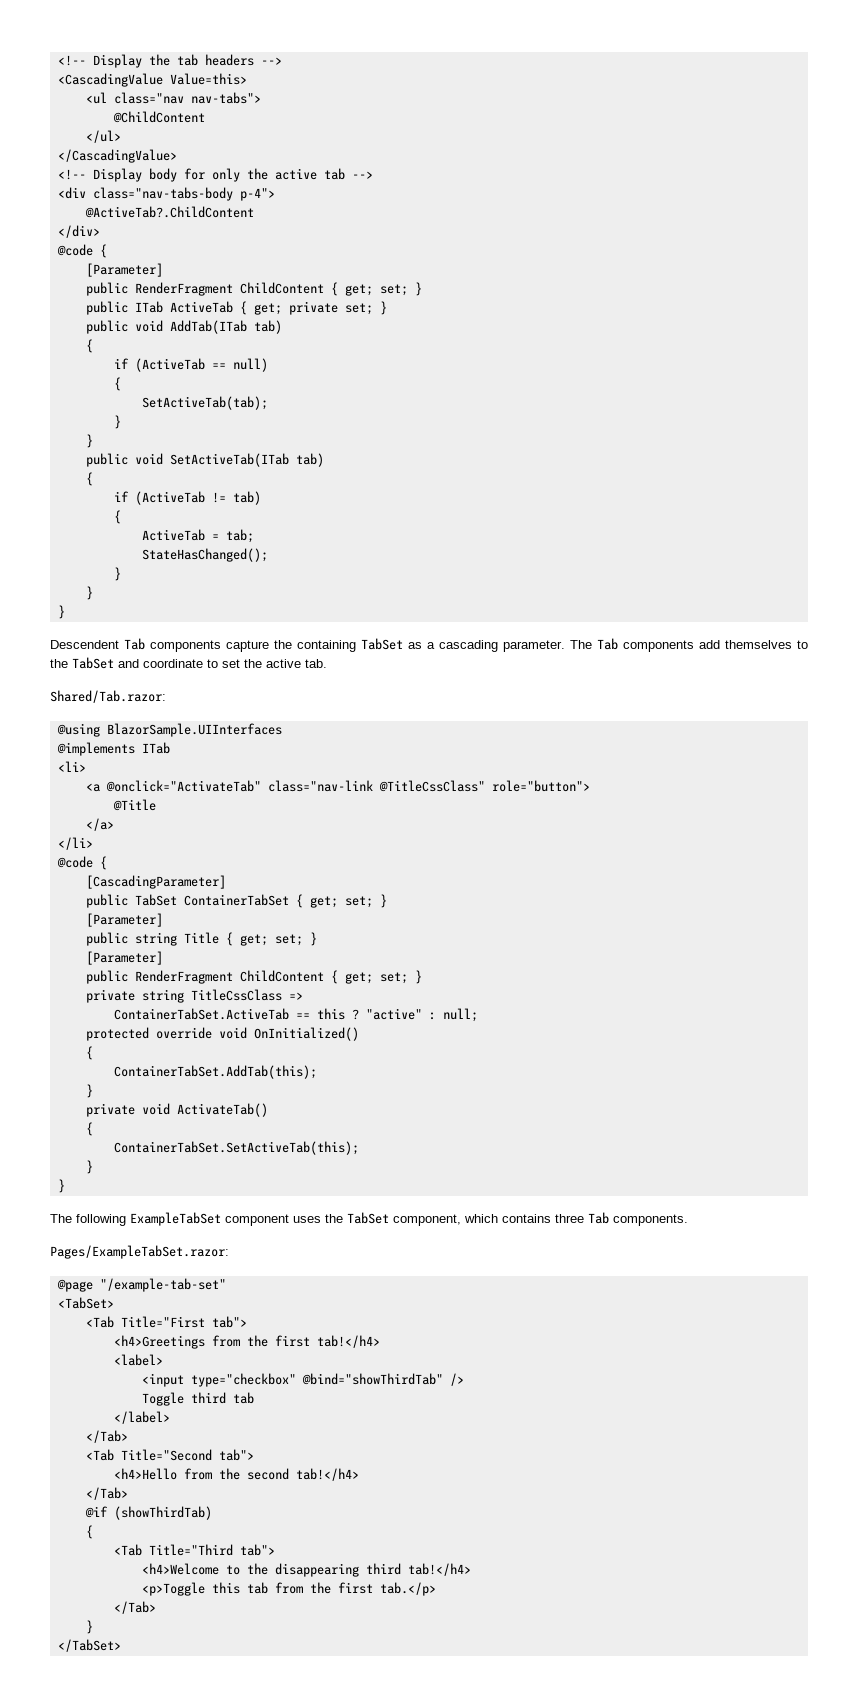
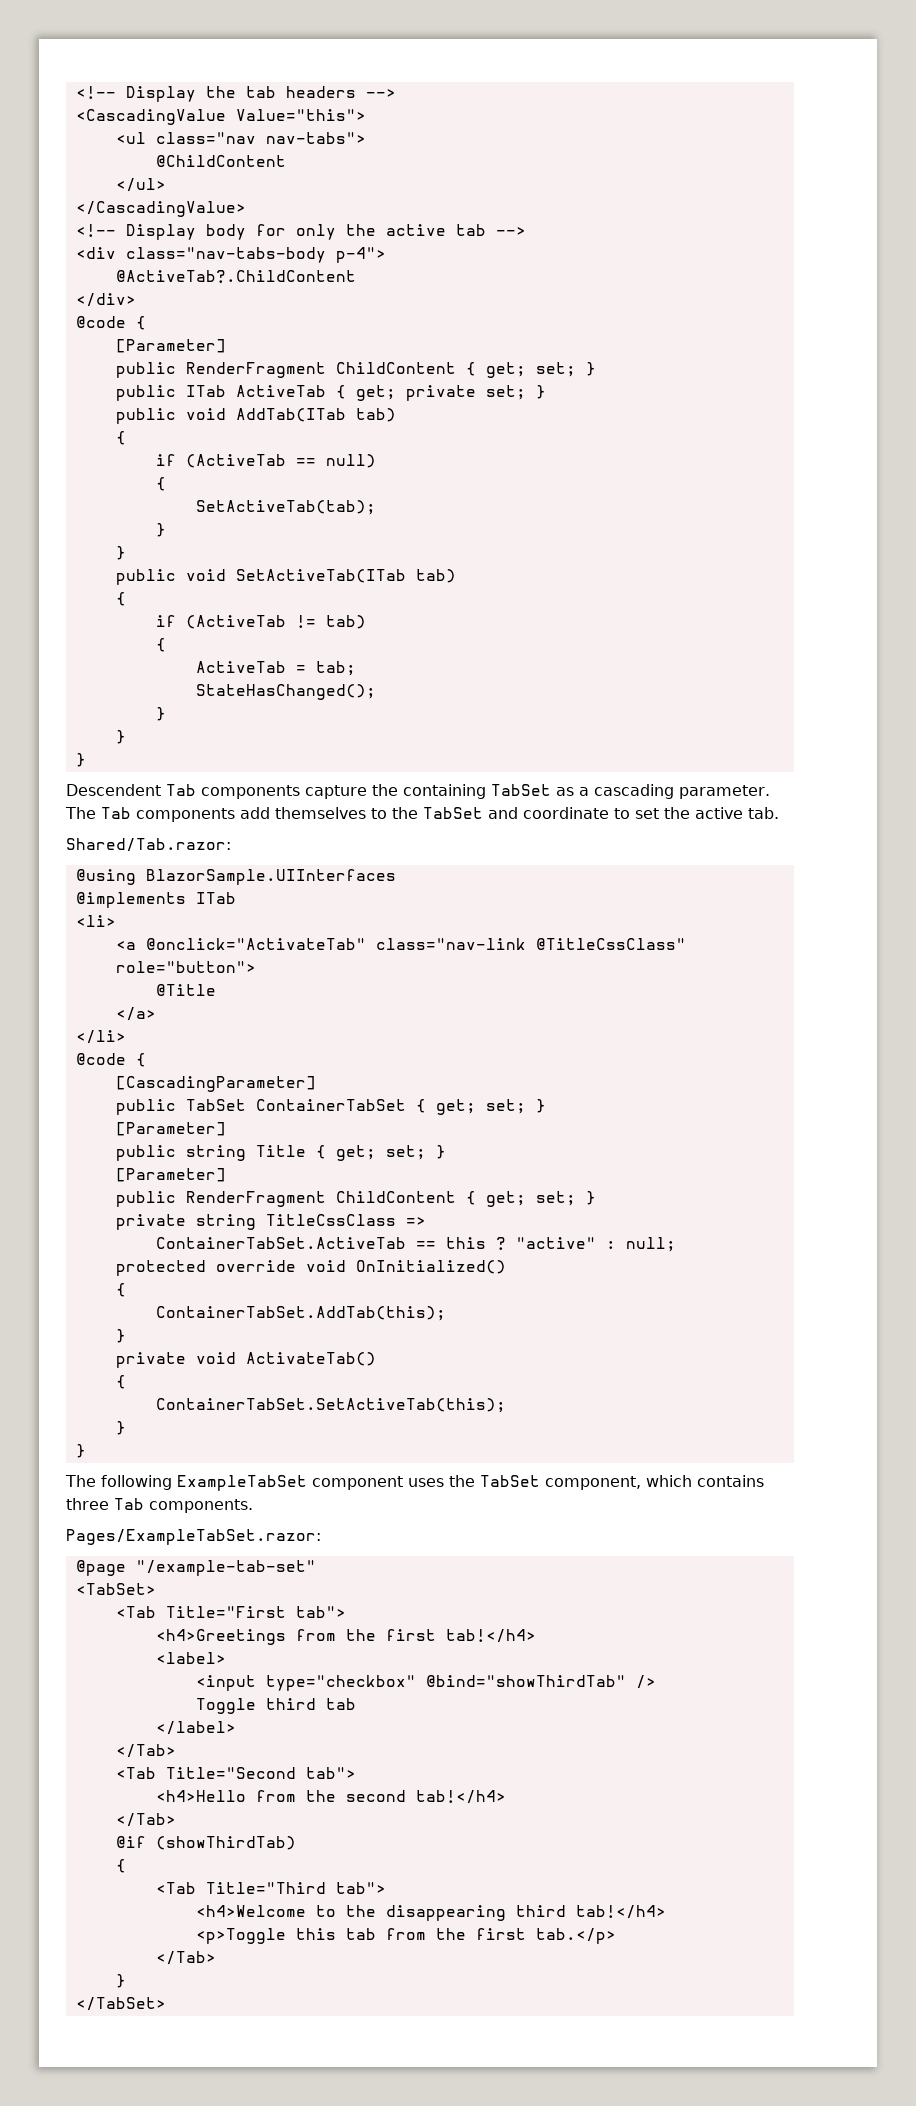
[169,73,247,85] Value=this> -> [235,109,366,121] Value="this">

